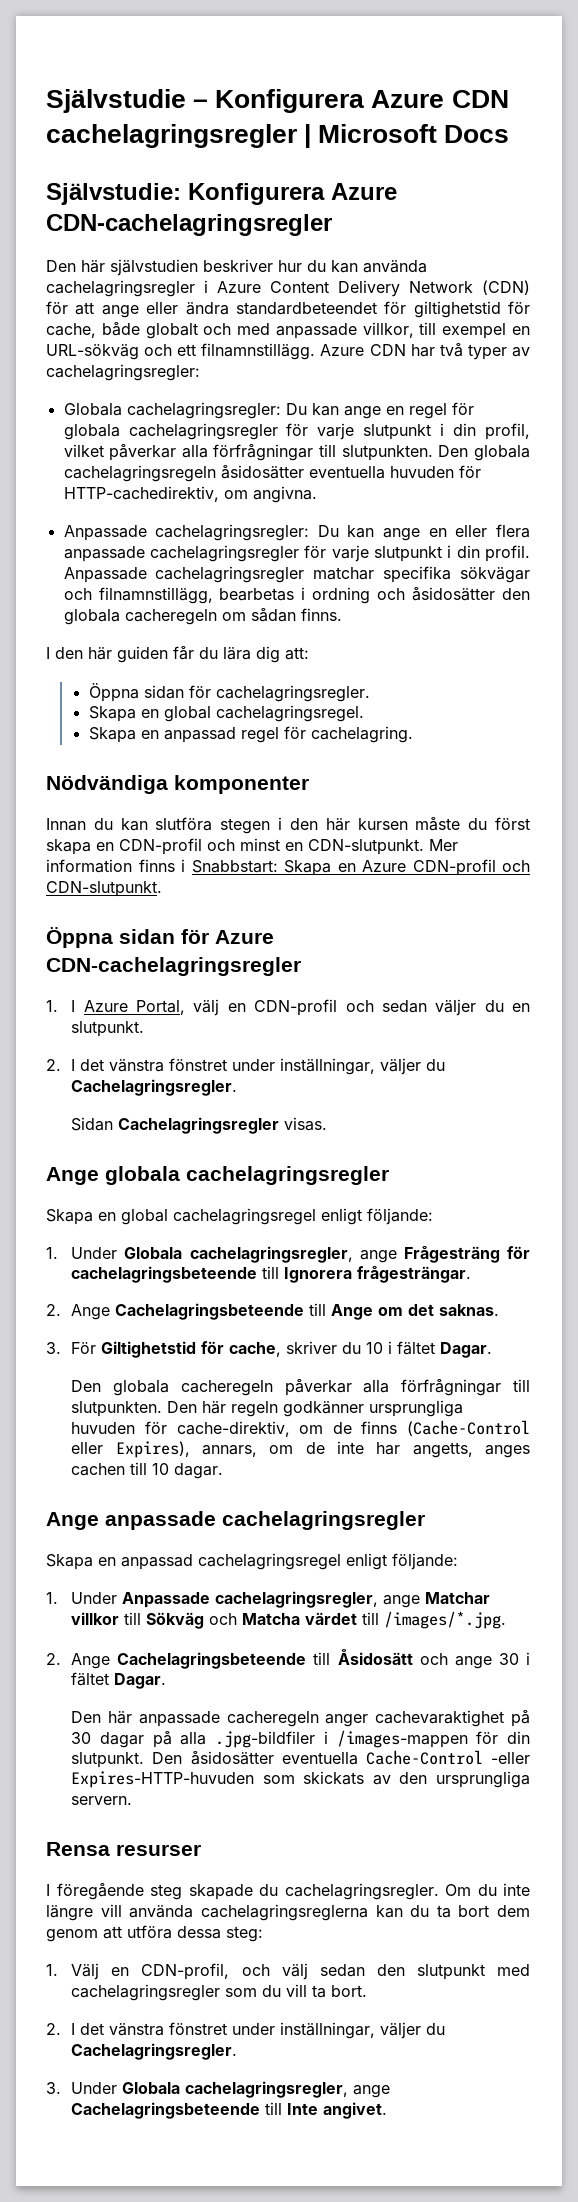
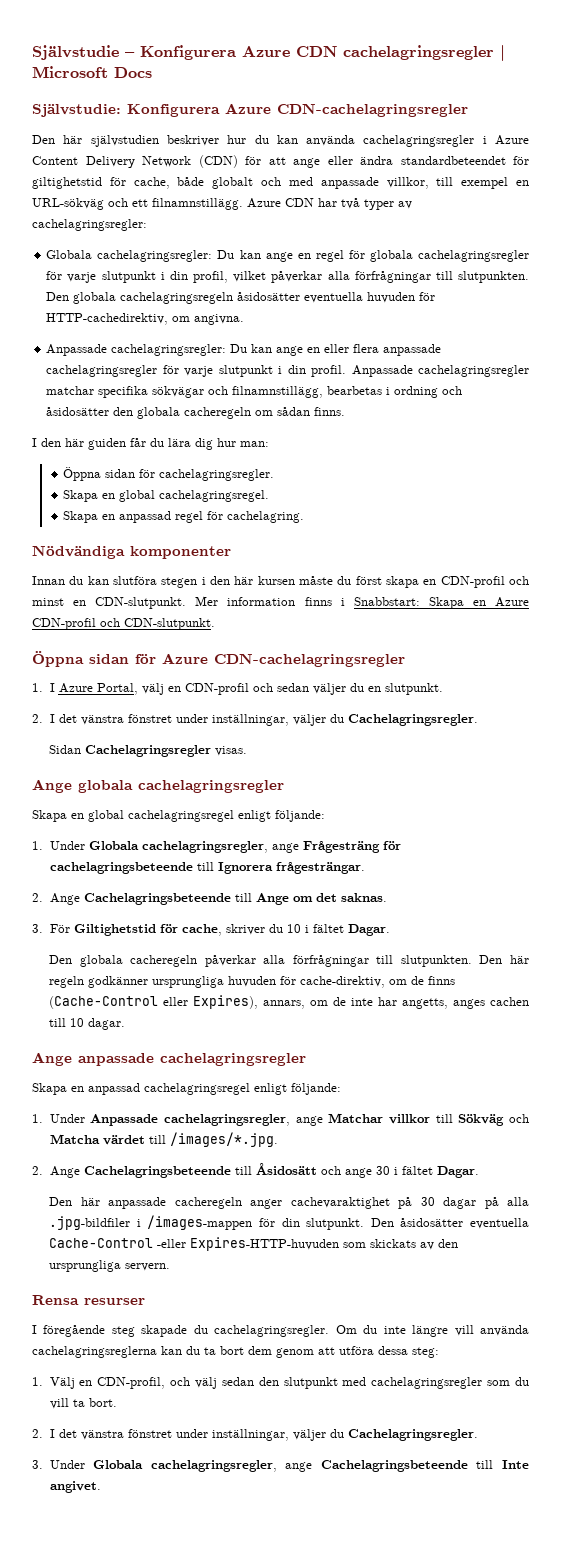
[285,647,309,660] att: -> [217,438,269,447] hur man:

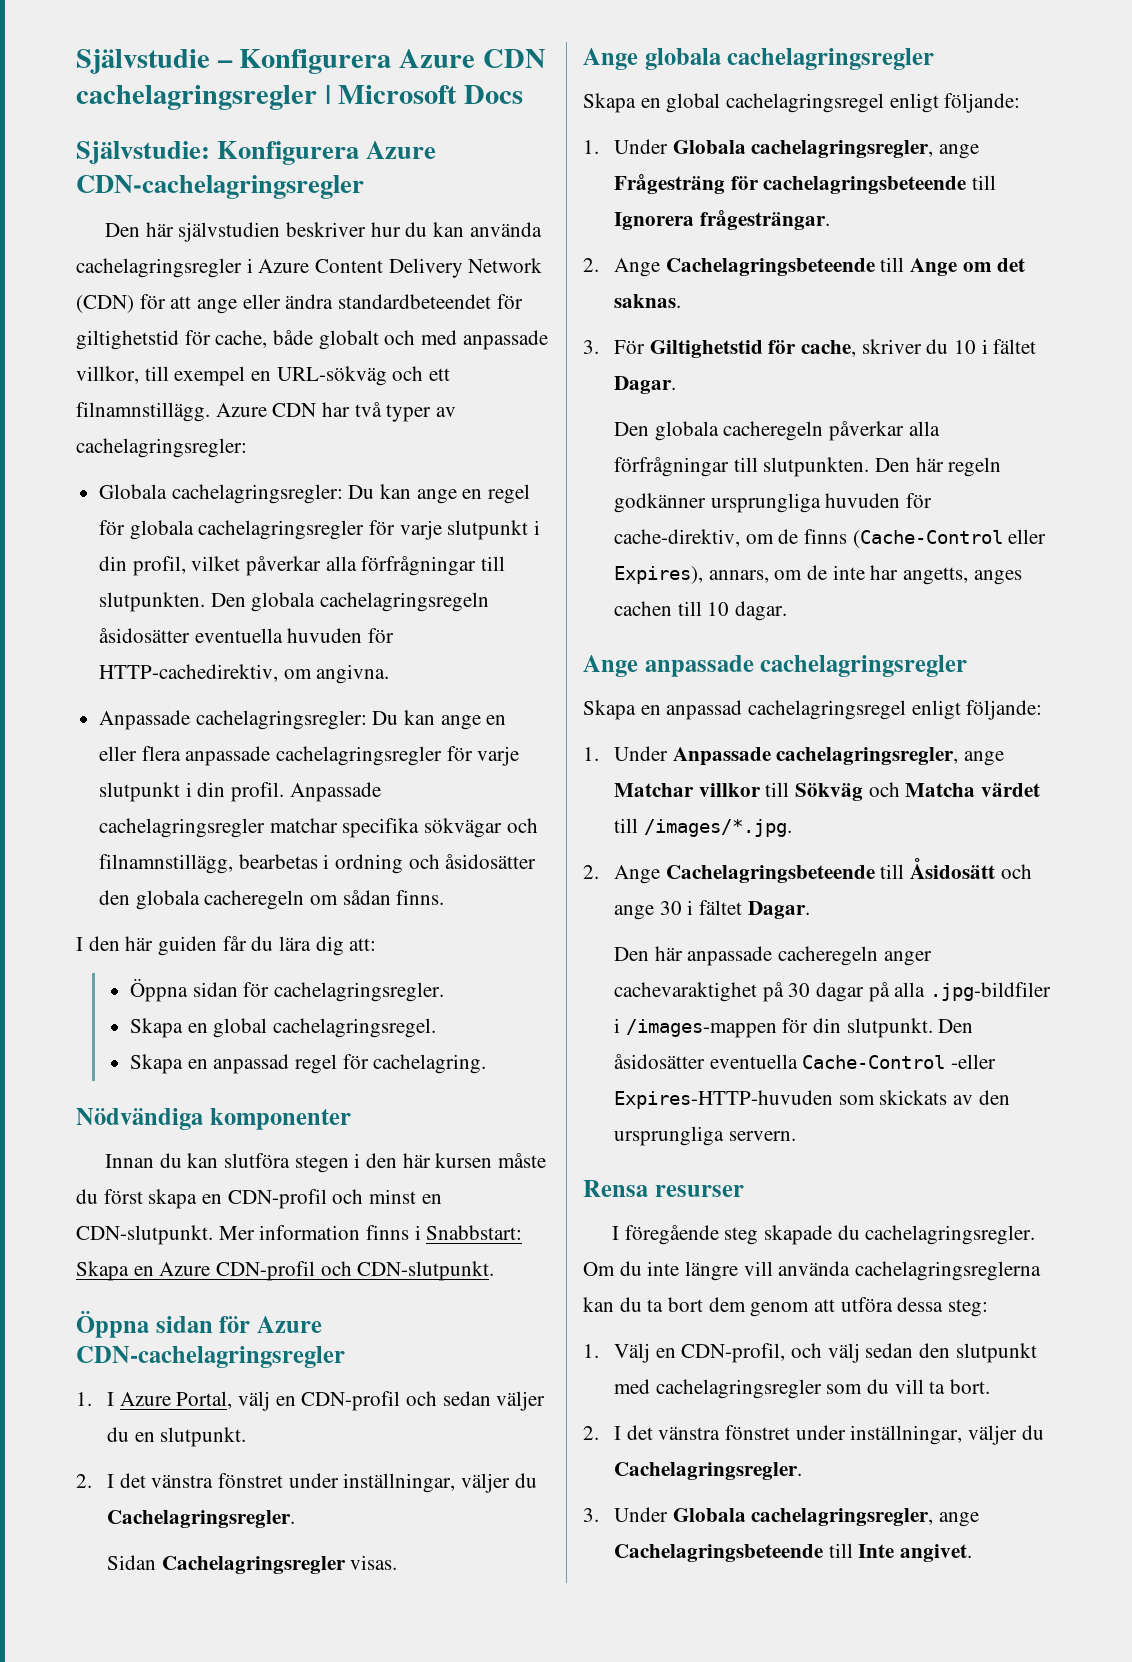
[217,438,269,447] hur man: -> [349,938,377,951] att:

